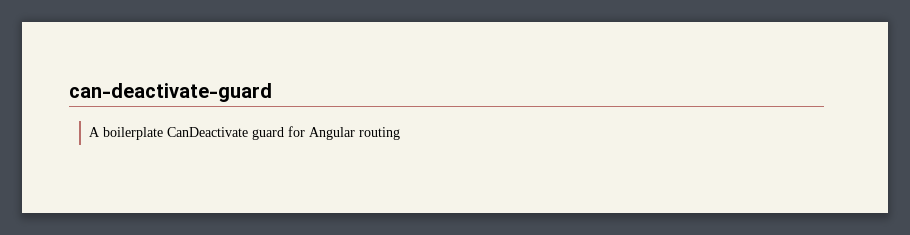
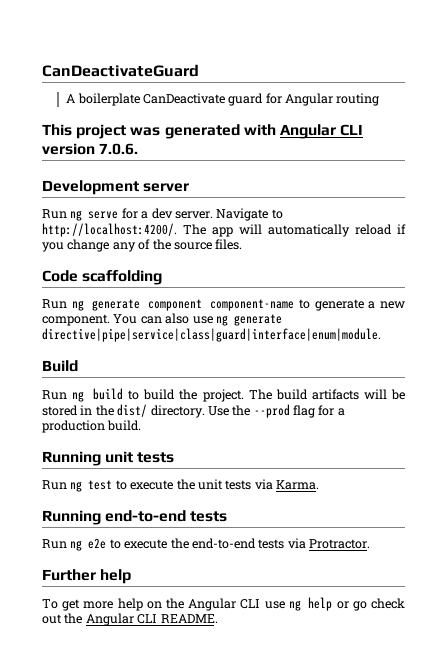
[69,83,272,102] can-deactivate-guard -> [42,64,199,77] CanDeactivateGuard
(400, 133) none -> [42,124,364,139] [42,143,139,155] [42,180,190,195] [42,208,283,221] [42,223,406,237] [42,239,243,252] [42,270,163,285] [42,299,405,311] [42,313,282,326] [42,328,381,342] [42,360,78,372] [42,388,405,402] [42,404,345,418] [42,420,142,433] [42,451,175,466] [42,479,319,492] [42,510,228,525] [42,538,370,551] [42,569,132,584] [42,597,405,611] [42,613,218,626] // This project was generated with Angular CLI version 7.0.6. // Development server // Run ng serve for a dev server. Navigate to http://localhost:4200/. The app will automatically reload if you change any of the source files. // Code scaffolding // Run ng generate component component-name to generate a new component. You can also use ng generate directive|pipe|service|class|guard|interface|enum|module. // Build // Run ng build to build the project. The build artifacts will be stored in the dist/ directory. Use the --prod flag for a production build. // Running unit tests // Run ng test to execute the unit tests via Karma. // Running end-to-end tests // Run ng e2e to execute the end-to-end tests via Protractor. // Further help // To get more help on the Angular CLI use ng help or go check out the Angular CLI README.

